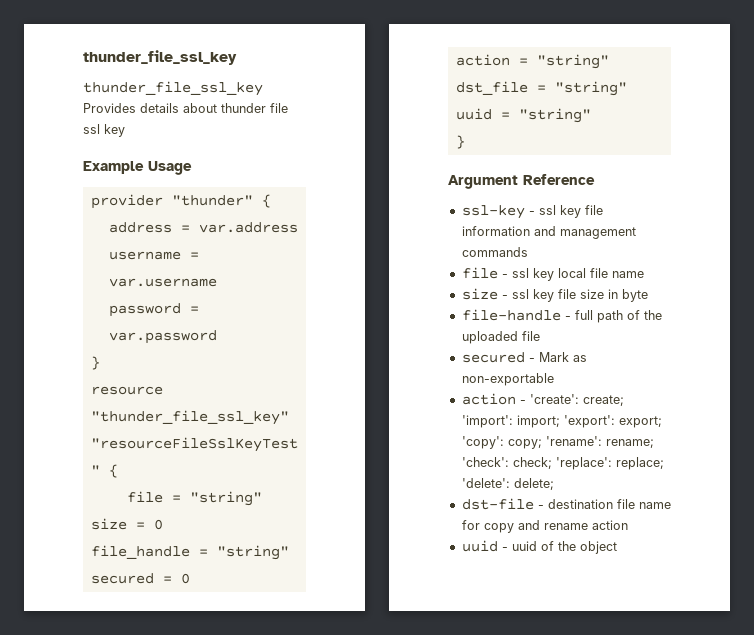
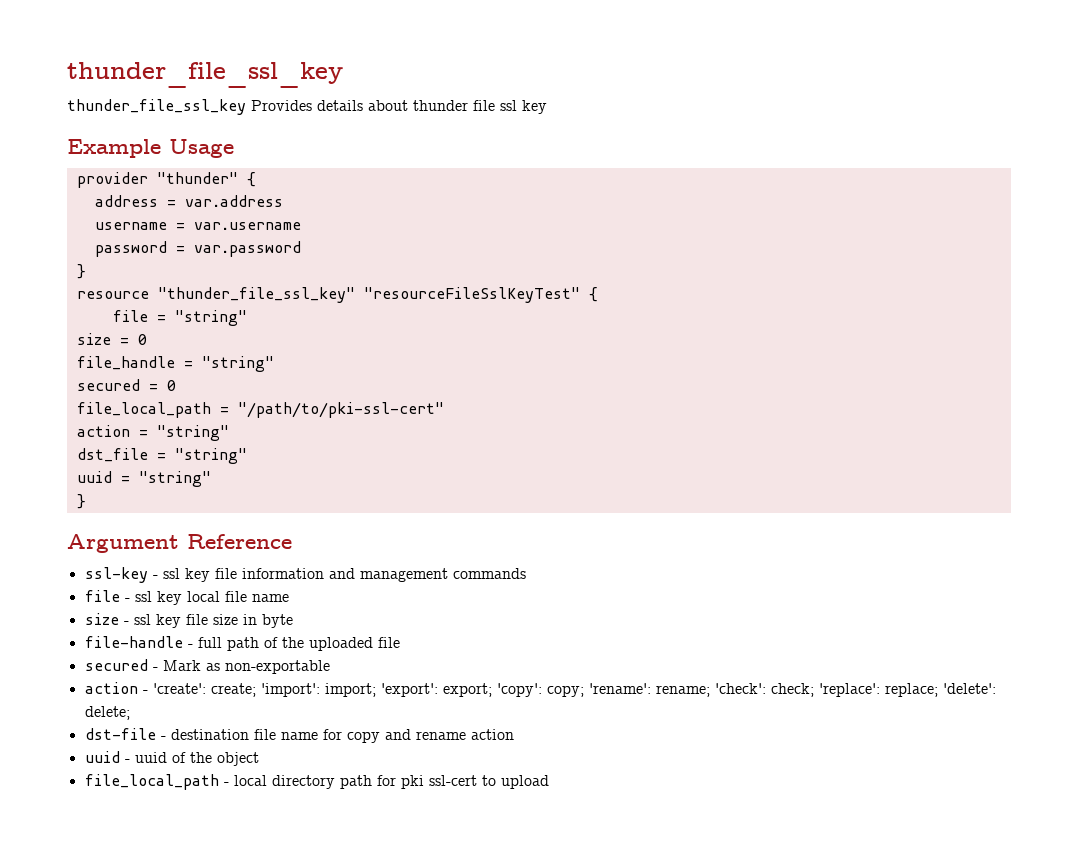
(190, 578) none -> [76,402,444,418] // file_local_path = "/path/to/pki-ssl-cert"
(617, 547) none -> [84,774,549,790] // file_local_path - local directory path for pki ssl-cert to upload

